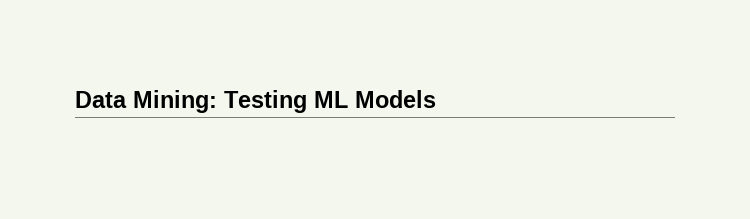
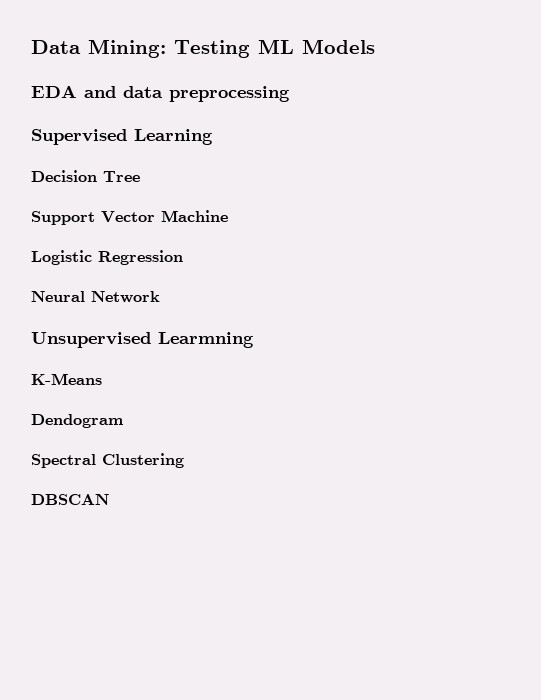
(436, 99) none -> [31,85,290,102] [31,129,213,145] [31,170,140,182] [31,210,228,225] [31,250,183,265] [31,291,160,303] [31,332,254,348] [31,373,102,385] [31,414,123,428] [31,453,184,468] [31,494,109,505] // EDA and data preprocessing // Supervised Learning // Decision Tree // Support Vector Machine // Logistic Regression // Neural Network // Unsupervised Learmning // K-Means // Dendogram // Spectral Clustering // DBSCAN

